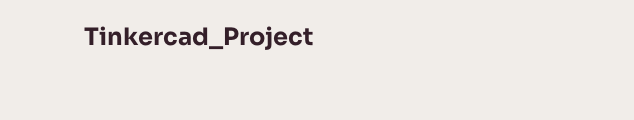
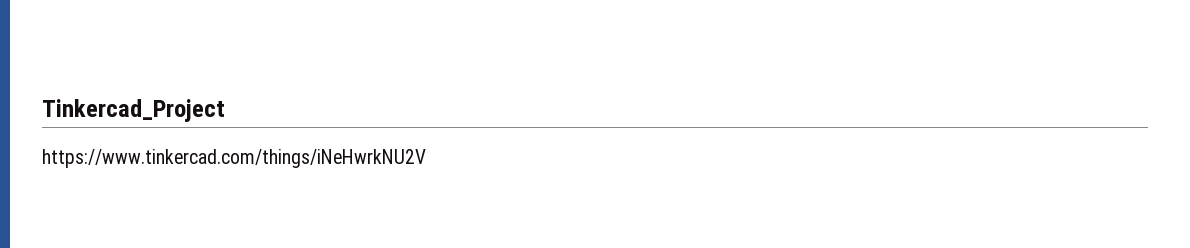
(313, 38) none -> [42,149,426,168] // https://www.tinkercad.com/things/iNeHwrkNU2V

